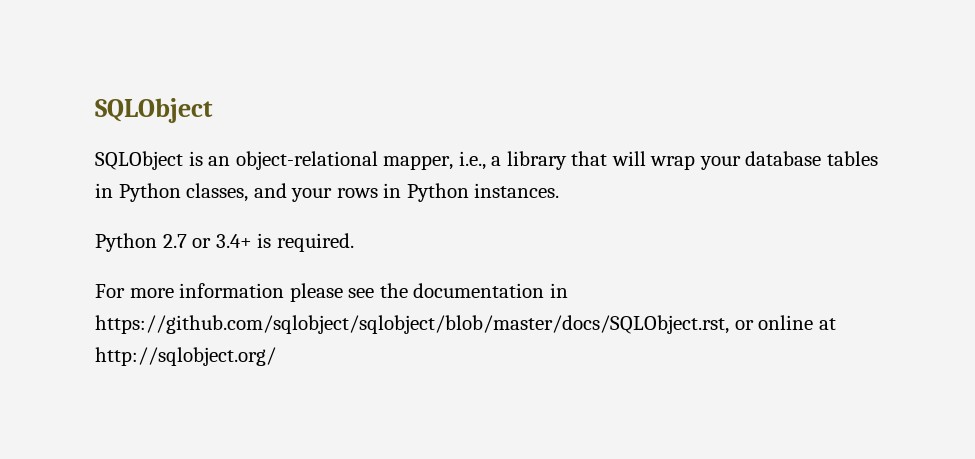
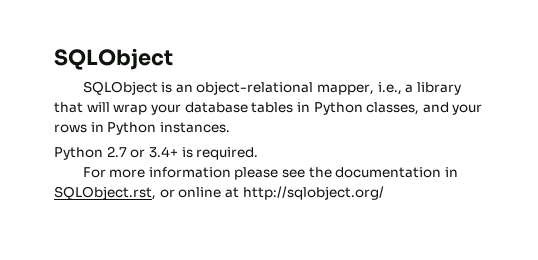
[95,315,729,334] https://github.com/sqlobject/sqlobject/blob/master/docs/SQLObject.rst, -> [54,186,156,200] SQLObject.rst,

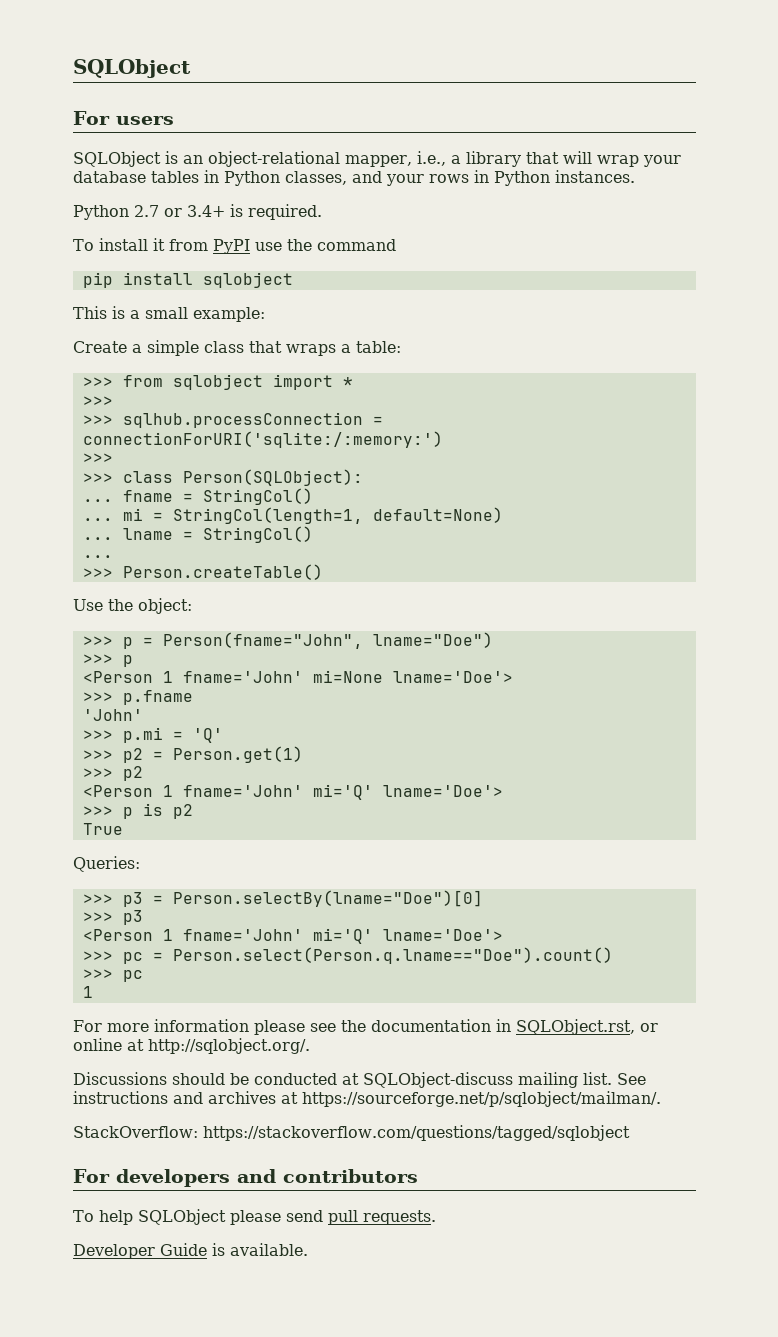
[54,48,173,70] SQLObject -> [73,59,191,78] [73,111,174,125] SQLObject // For users
(259, 153) none -> [73,238,396,254] [82,272,293,288] [73,306,265,322] [73,340,401,356] [82,374,353,390] [82,396,113,406] [82,412,383,428] [82,431,443,448] [82,453,113,463] [82,469,363,486] [82,488,313,505] [82,507,503,524] [82,526,313,543] [82,555,113,558] [82,564,323,580] [73,598,192,614] [82,632,493,649] [82,654,133,667] [82,670,513,683] [82,690,193,705] [82,709,143,721] [82,727,223,743] [82,746,303,763] [82,766,143,781] [82,784,503,800] [82,803,193,819] [82,823,123,835] [73,856,140,872] [82,890,483,907] [82,910,143,925] [82,928,503,944] [82,947,613,964] [82,969,143,982] [82,986,93,998] // To install it from PyPI use the command // pip install sqlobject // This is a small example: // Create a simple class that wraps a table: // >>> from sqlobject import * // >>> // >>> sqlhub.processConnection = connectionForURI('sqlite:/:memory:') // >>> // >>> class Person(SQLObject): // ... fname = StringCol() // ... mi = StringCol(length=1, default=None) // ... lname = StringCol() // ... // >>> Person.createTable() // Use the object: // >>> p = Person(fname="John", lname="Doe") // >>> p // <Person 1 fname='John' mi=None lname='Doe'> // >>> p.fname // 'John' // >>> p.mi = 'Q' // >>> p2 = Person.get(1) // >>> p2 // <Person 1 fname='John' mi='Q' lname='Doe'> // >>> p is p2 // True // Queries: // >>> p3 = Person.selectBy(lname="Doe")[0] // >>> p3 // <Person 1 fname='John' mi='Q' lname='Doe'> // >>> pc = Person.select(Person.q.lname=="Doe").count() // >>> pc // 1
[242,186,384,200] http://sqlobject.org/ -> [148,1038,310,1054] [73,1072,646,1088] [73,1091,661,1107] [73,1125,630,1141] [73,1169,418,1187] [73,1209,436,1225] [73,1243,308,1259] http://sqlobject.org/. // Discussions should be conducted at SQLObject-discuss mailing list. See instructions and archives at https://sourceforge.net/p/sqlobject/mailman/. // StackOverflow: https://stackoverflow.com/questions/tagged/sqlobject // For developers and contributors // To help SQLObject please send pull requests. // Developer Guide is available.

